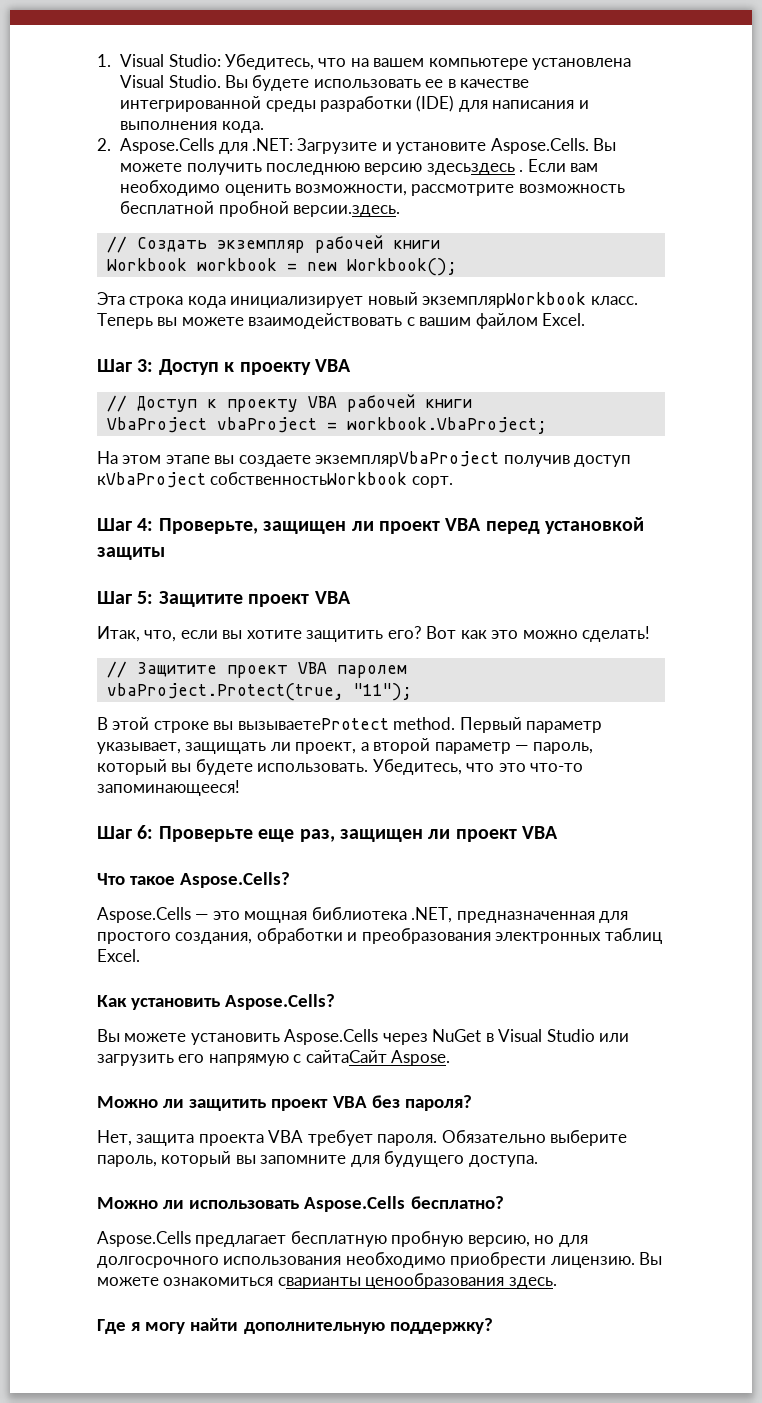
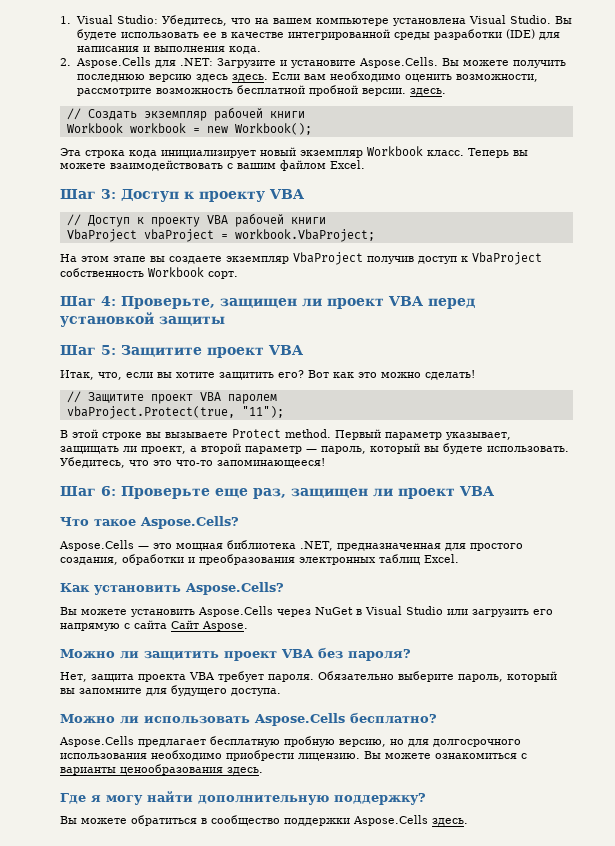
[426,163,524,175] здесьздесь . -> [195,74,268,82] здесь здесь.
[292,205,400,217] версии.здесь. -> [361,88,446,96] версии. здесь.
[422,292,587,308] экземплярWorkbook -> [300,146,423,158] экземпляр Workbook
[315,451,632,467] [97,472,408,488] экземплярVbaProject получив доступ кVbaProject собственностьWorkbook -> [226,252,542,265] [60,267,204,277] экземпляр VbaProject получив доступ к VbaProject собственность Workbook
[237,718,389,730] вызываетеProtect -> [165,429,281,438] вызываете Protect
[305,1050,387,1063] сайтаСайт -> [134,620,199,629] сайта Сайт
[277,1277,361,1289] сварианты -> [521,753,527,759] [60,767,116,775] с варианты
(493, 1326) none -> [60,815,468,826] // Вы можете обратиться в сообщество поддержки Aspose.Cells здесь.

